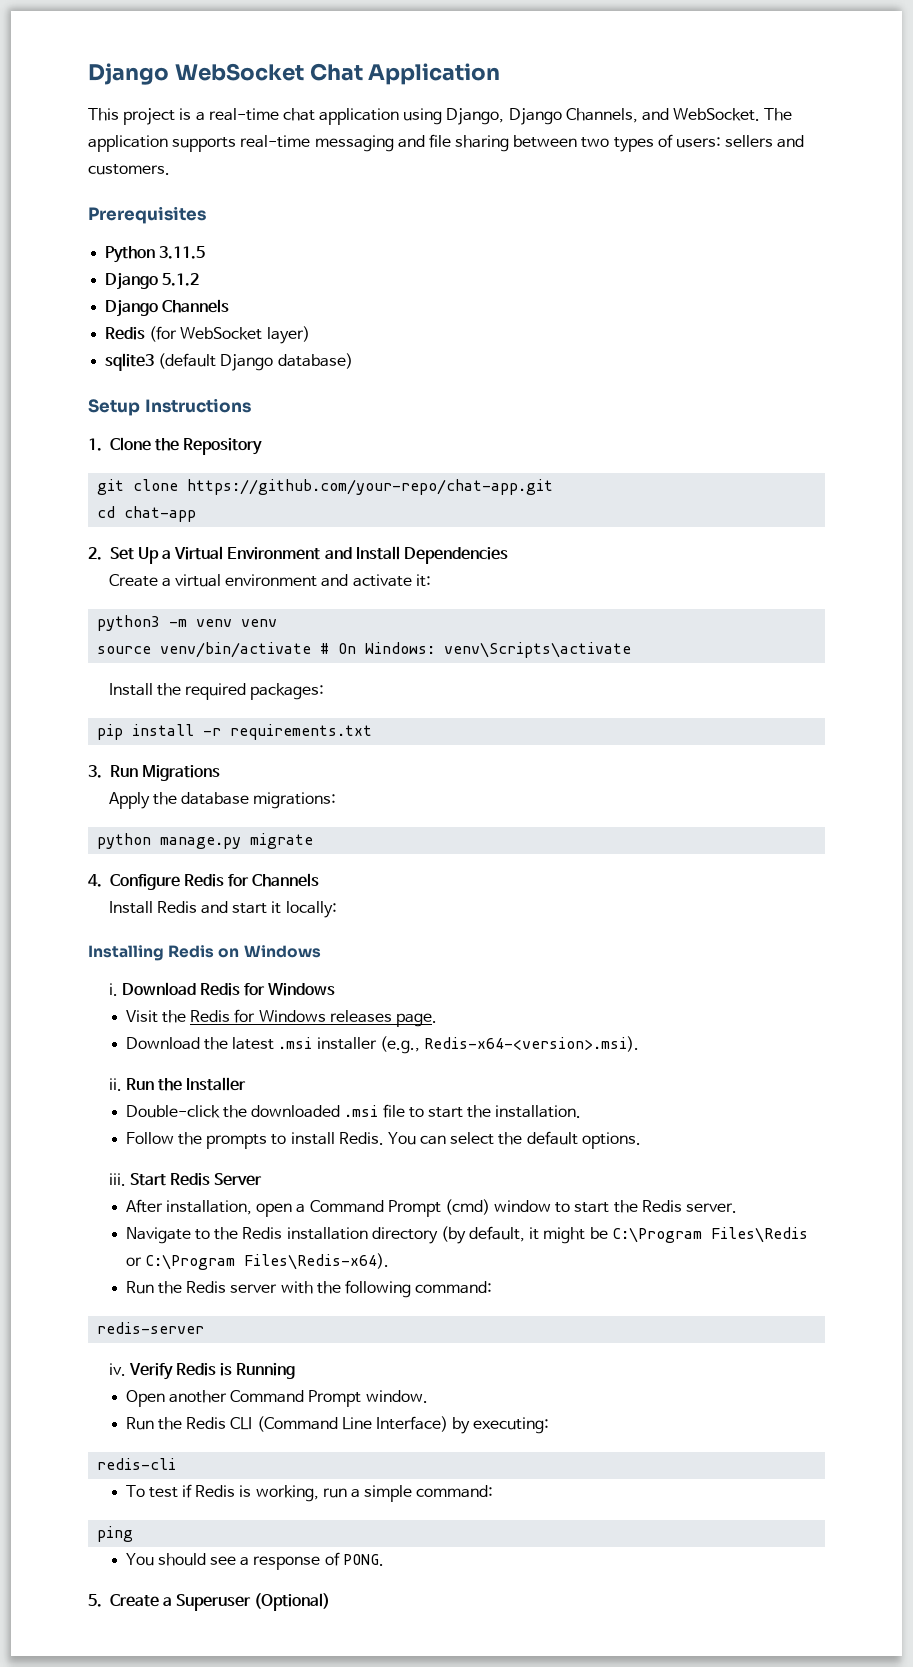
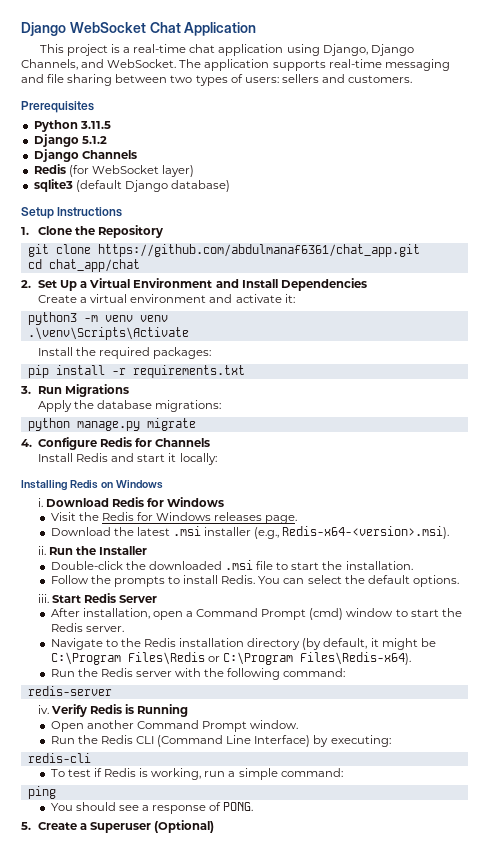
[187,479,554,495] https://github.com/your-repo/chat-app.git -> [97,244,420,257] https://github.com/abdulmanaf6361/chat_app.git
[124,506,197,522] chat-app -> [48,259,140,272] chat_app/chat
[97,642,632,658] source venv/bin/activate # On Windows: venv\Scripts\activate -> [27,327,189,340] .\venv\Scripts\Activate

